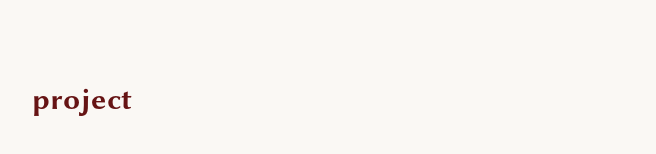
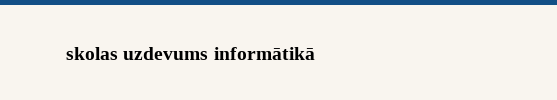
[32,88,132,116] project -> [66,47,315,60] skolas uzdevums informātikā

